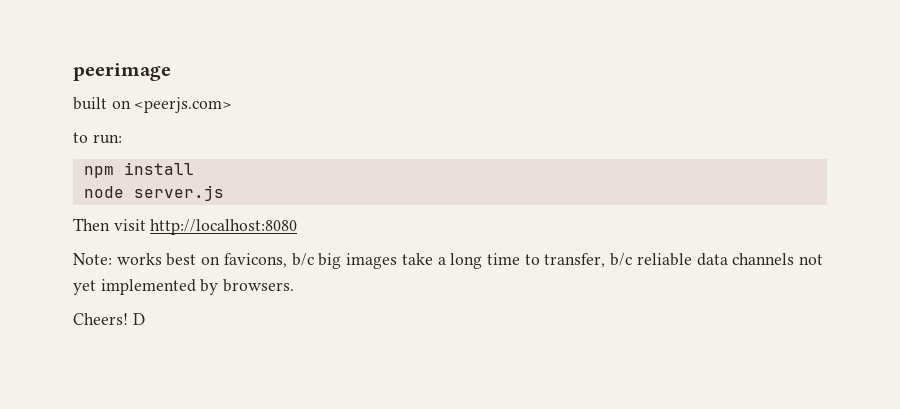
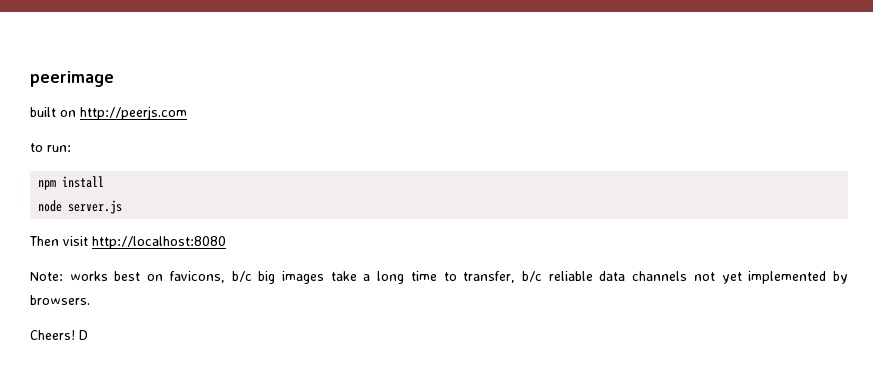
[134,97,233,113] <peerjs.com> -> [80,106,187,120] http://peerjs.com

